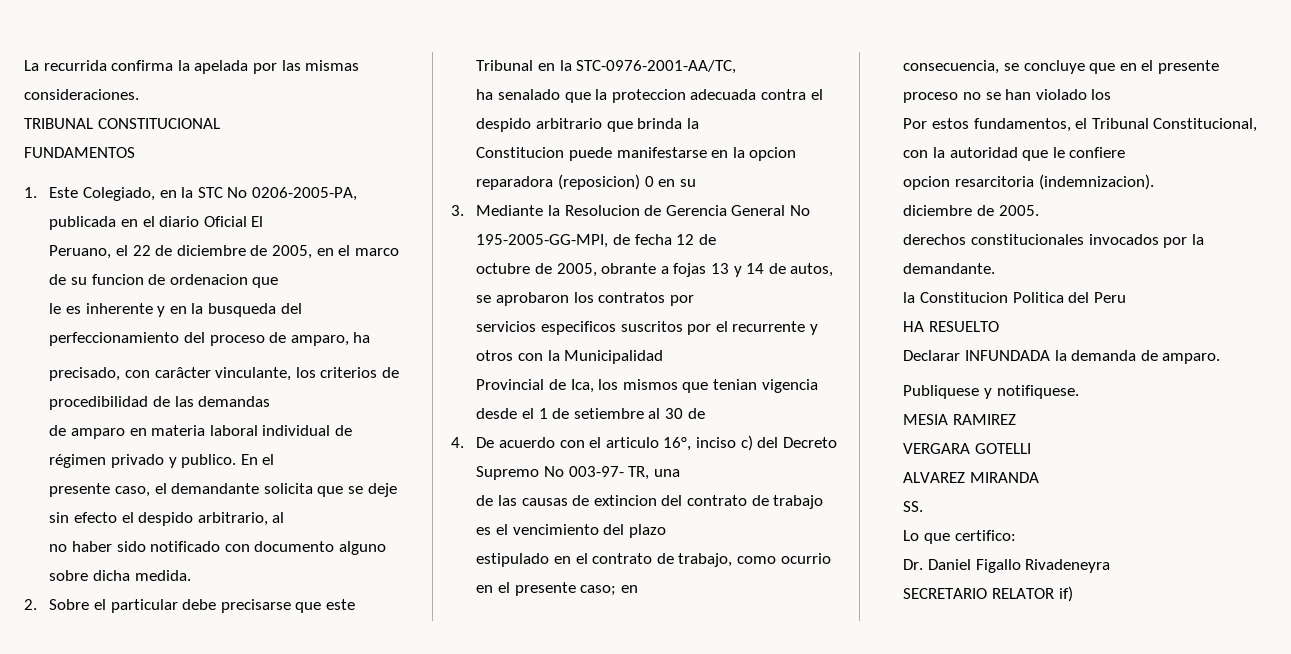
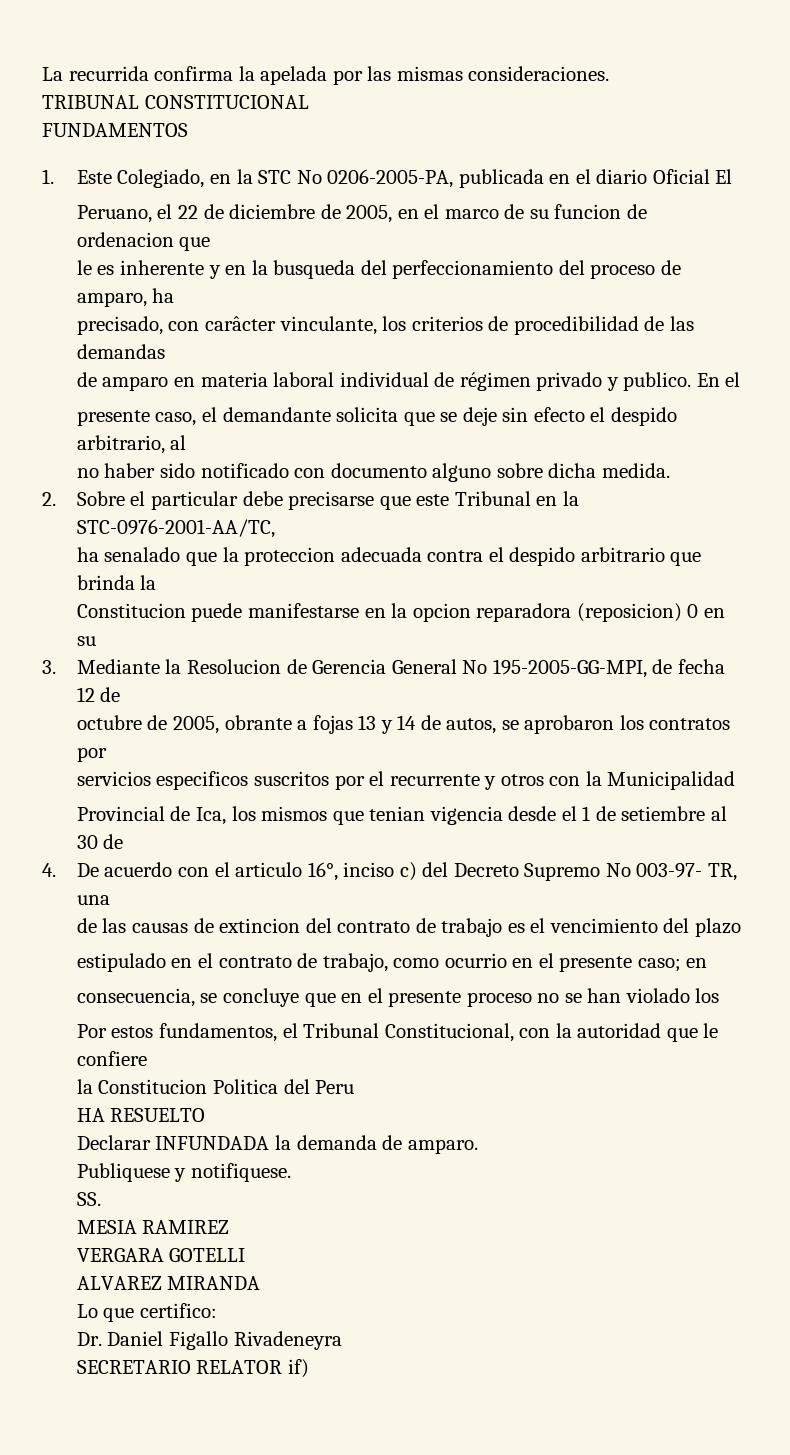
[903,174,1154,190] [903,205,1039,216] [903,234,1204,248] [903,263,996,274] // opcion resarcitoria (indemnizacion). // diciembre de 2005. // derechos constitucionales invocados por la demandante. -> (147, 1058) none
(1079, 392) none -> [76,1192,101,1206] // SS.
[903,501,924,512] // SS. -> (261, 1283) none

